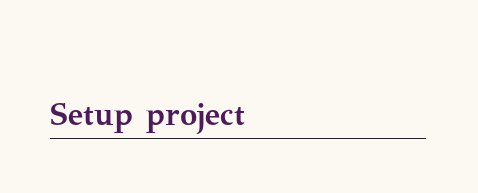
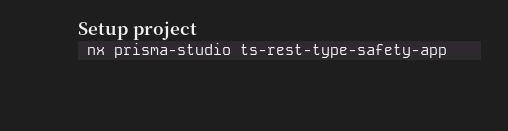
(245, 118) none -> [86,43,447,58] // nx prisma-studio ts-rest-type-safety-app

